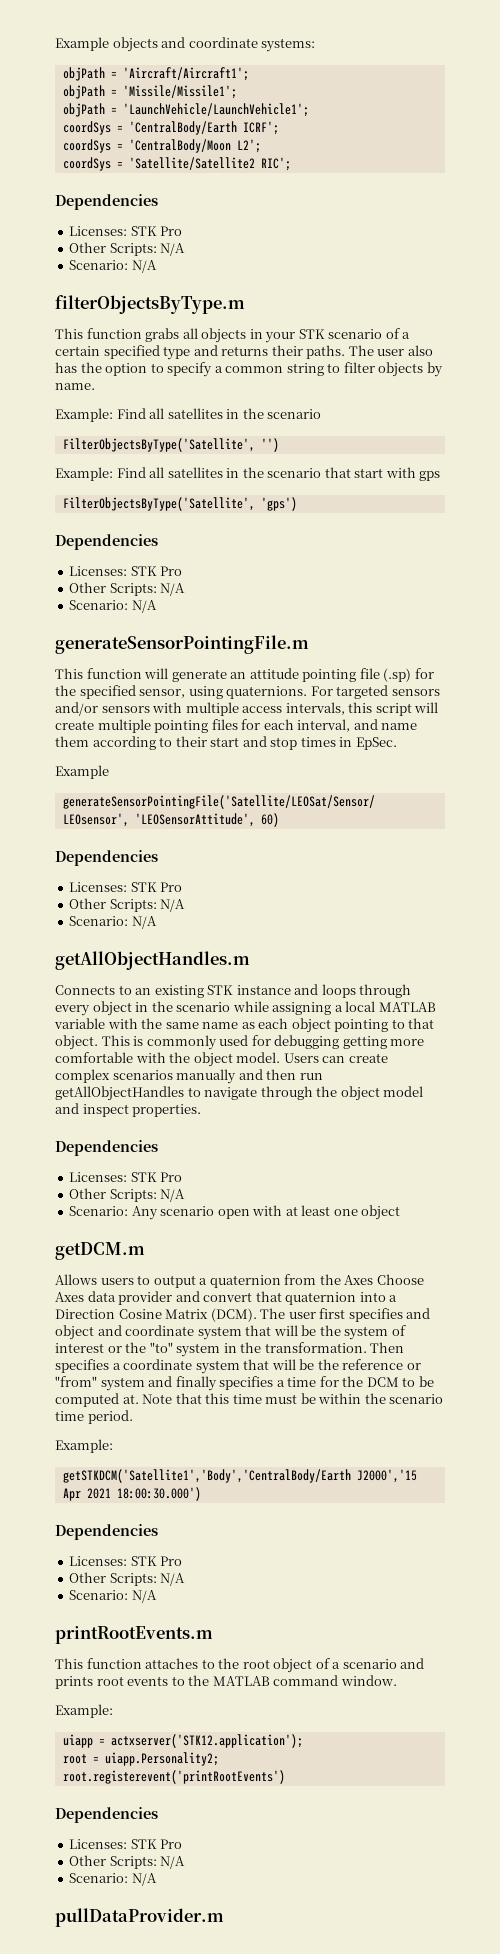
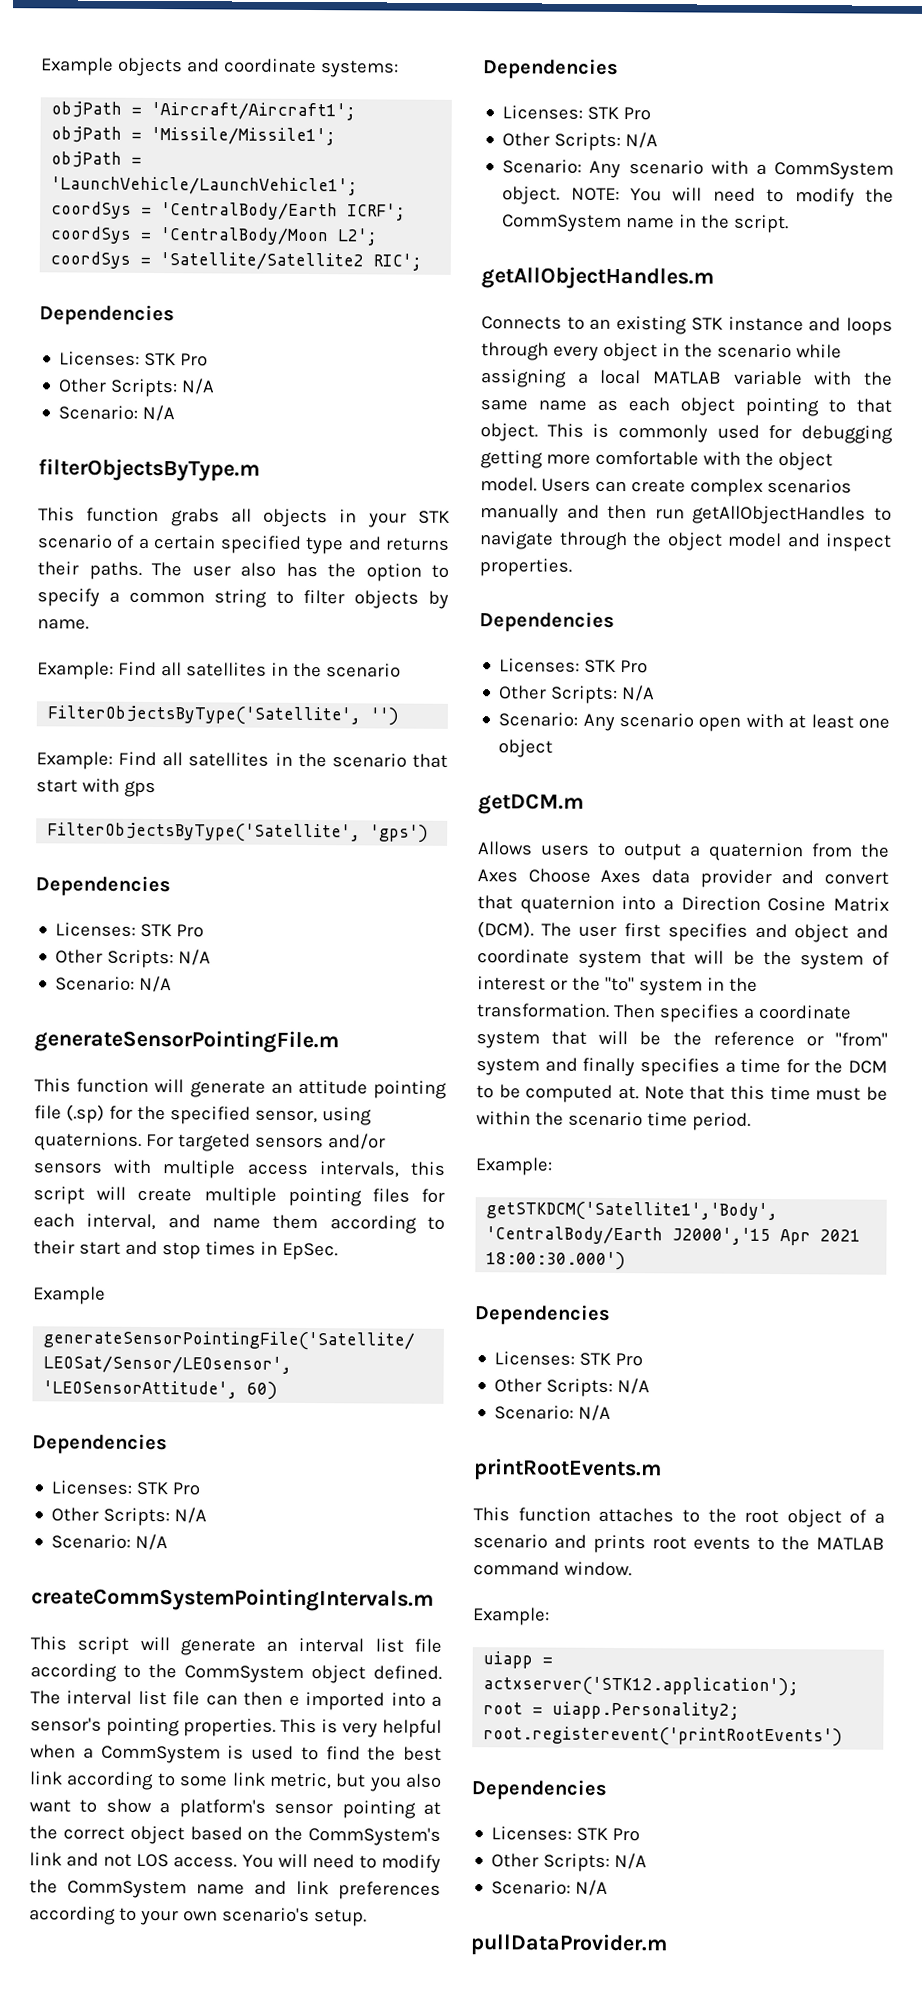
(157, 922) none -> [31,1587,434,1612] [30,1636,442,1656] [30,1663,442,1684] [30,1690,443,1711] [30,1717,442,1738] [30,1744,442,1764] [29,1771,442,1792] [29,1798,441,1819] [29,1825,441,1846] [29,1852,441,1873] [29,1879,441,1900] [29,1906,367,1927] [483,58,619,79] [502,105,652,121] [502,132,659,152] [502,159,894,180] [502,186,894,207] [502,214,790,234] // createCommSystemPointingIntervals.m // This script will generate an interval list file according to the CommSystem object defined. The interval list file can then e imported into a sensor's pointing properties. This is very helpful when a CommSystem is used to find the best link according to some link metric, but you also want to show a platform's sensor pointing at the correct object based on the CommSystem's link and not LOS access. You will need to modify the CommSystem name and link preferences according to your own scenario's setup. // Dependencies // Licenses: STK Pro // Other Scripts: N/A // Scenario: Any scenario with a CommSystem object. NOTE: You will need to modify the CommSystem name in the script.

